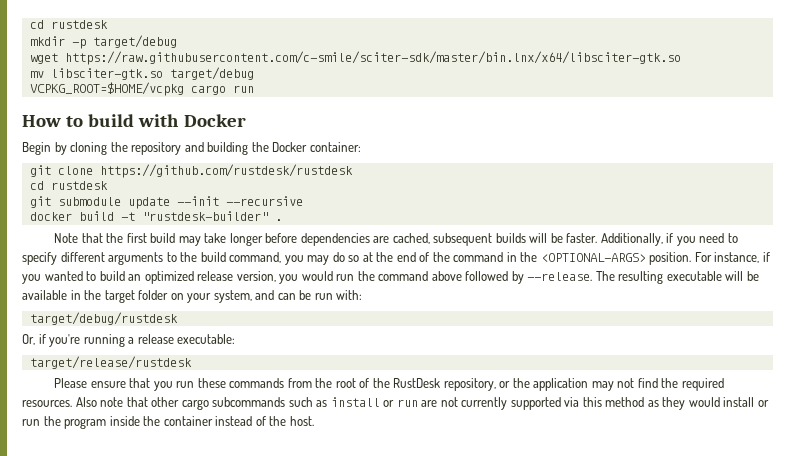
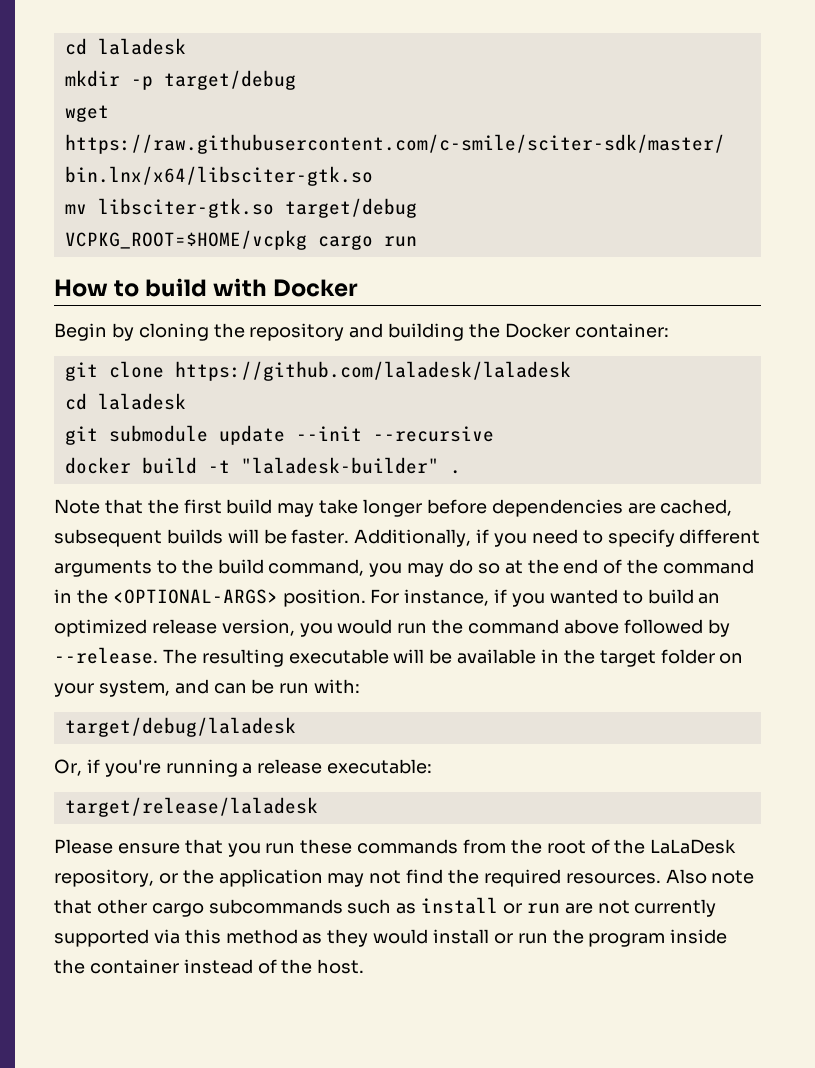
[29,20,108,29] cd rustdesk -> [64,38,186,55] cd laladesk
[99,164,353,178] [29,181,108,190] https://github.com/rustdesk/rustdesk // cd rustdesk -> [174,361,571,381] [64,393,186,410] https://github.com/laladesk/laladesk // cd laladesk
[141,211,268,221] "rustdesk-builder" -> [240,457,439,474] "laladesk-builder"
[29,312,178,325] target/debug/rustdesk -> [64,717,296,737] target/debug/laladesk
[29,356,192,369] target/release/rustdesk -> [64,797,318,817] target/release/laladesk
[393,378,441,388] RustDesk -> [650,839,737,854] LaLaDesk

